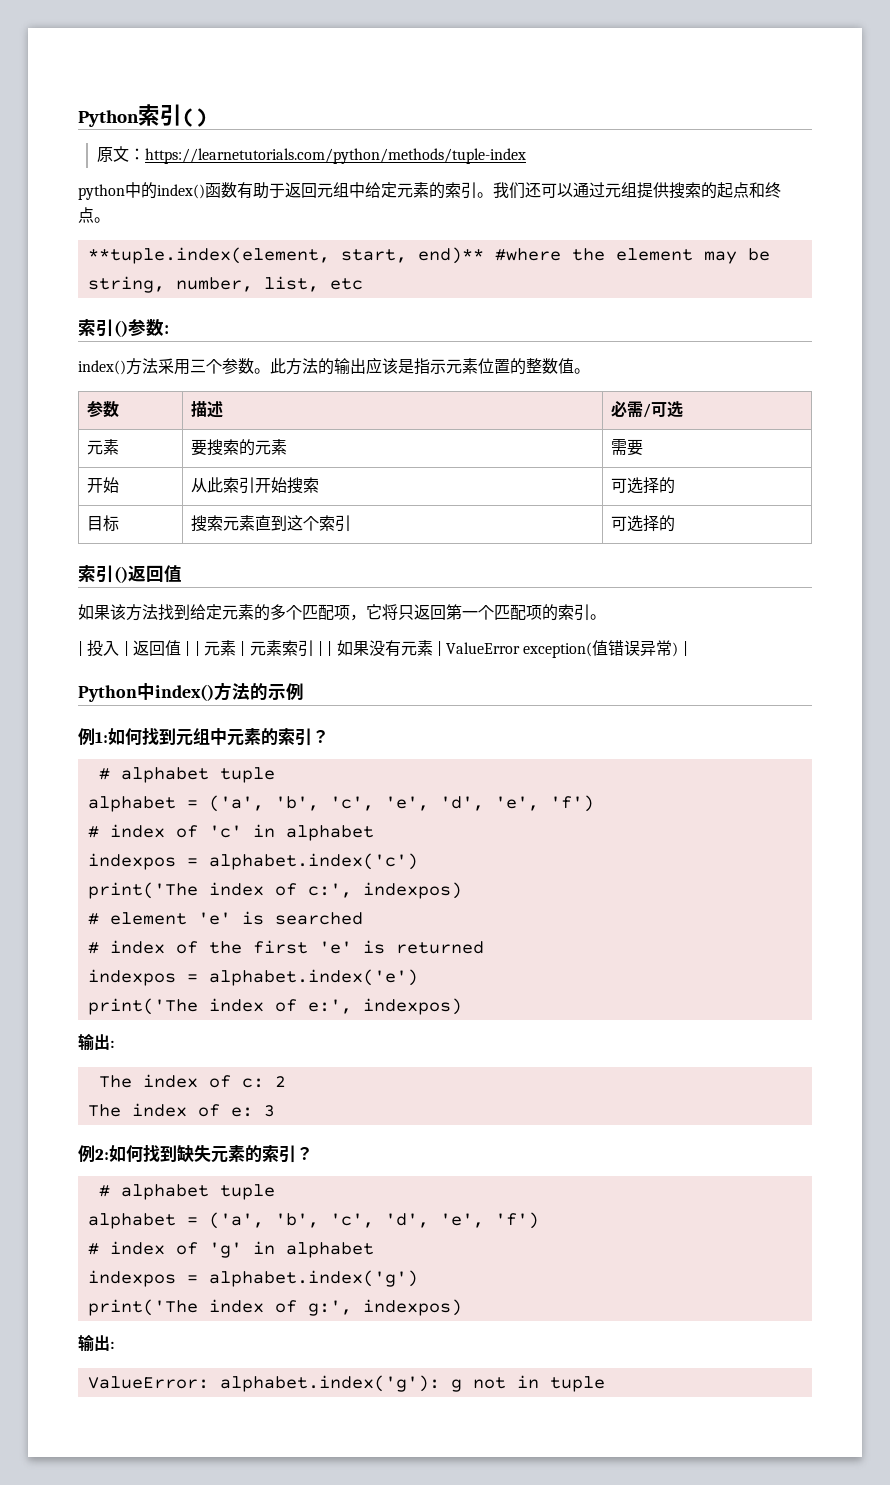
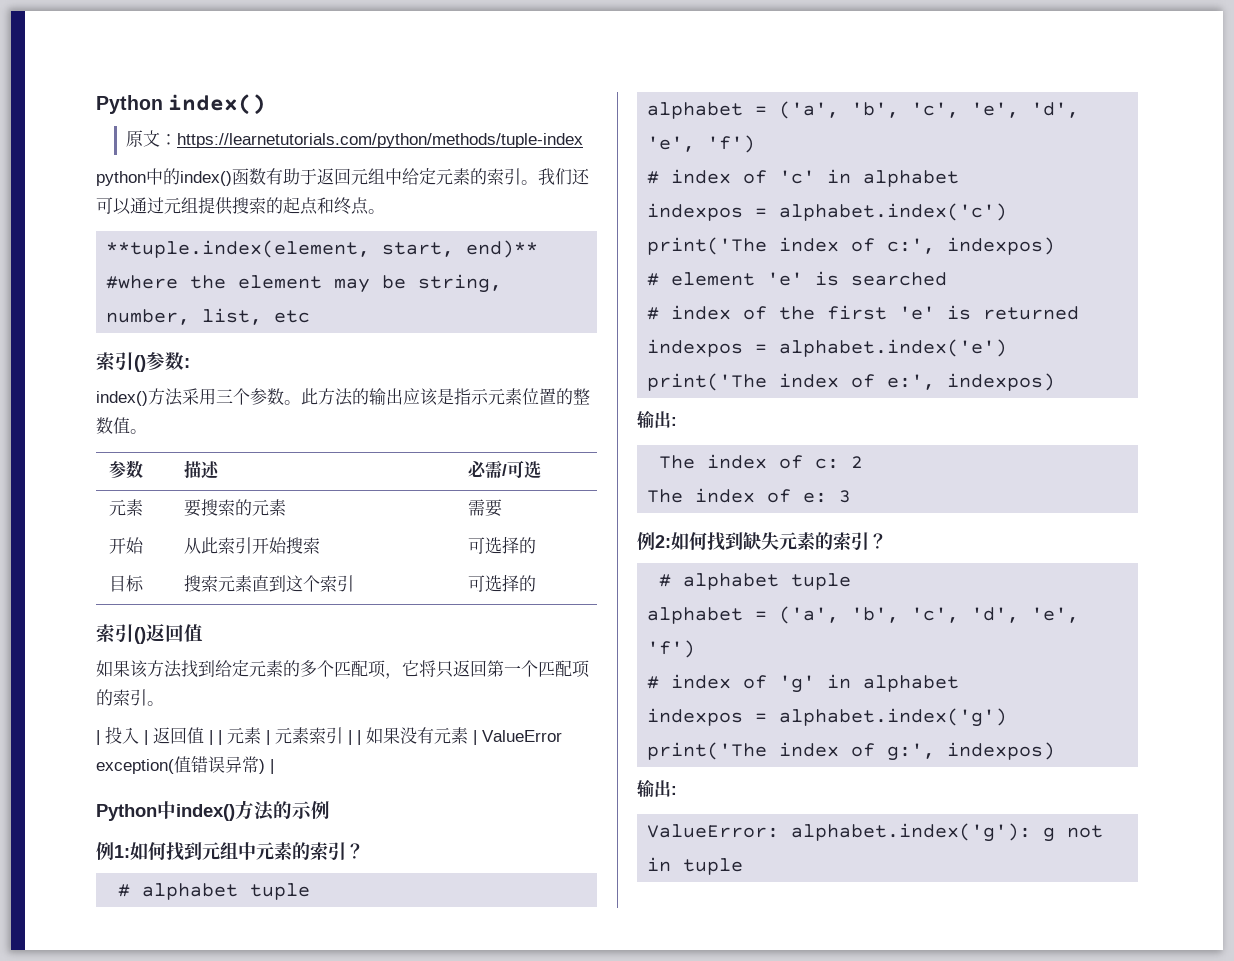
[78,104,208,127] Python索引() -> [96,94,267,115] Python index()

